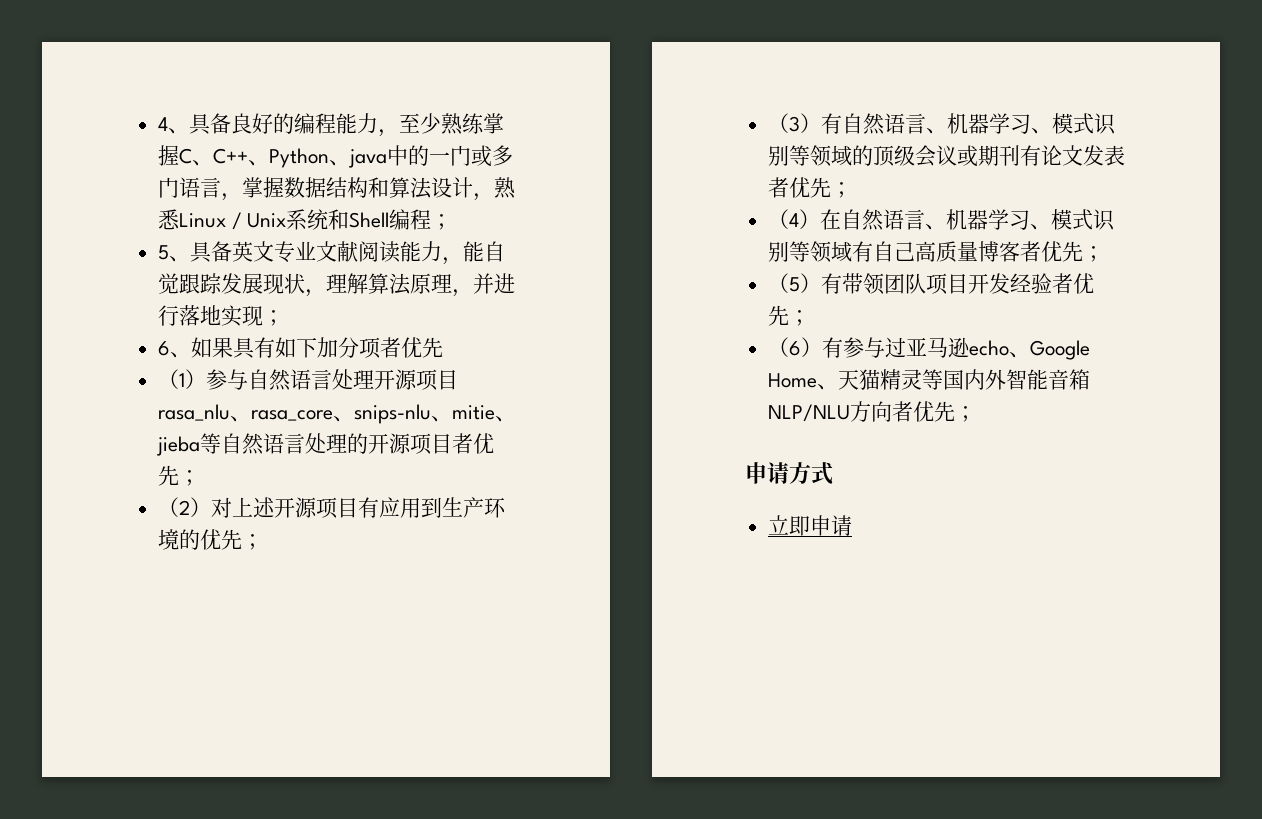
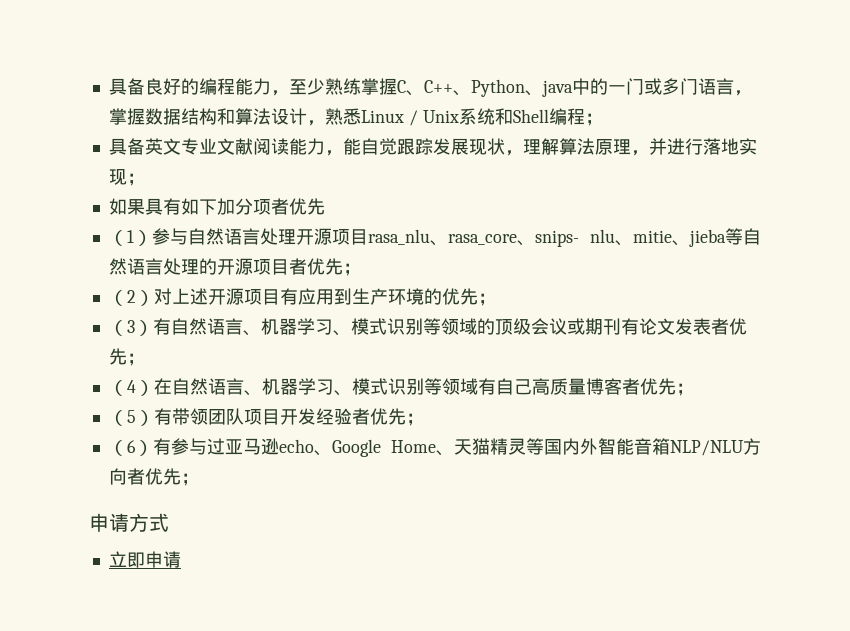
[158,117,190,134] 4、 -> (108, 86) none
[158,245,191,262] 5、 -> (603, 119) none
[158,341,192,358] 6、 -> (145, 179) none
[354,404,432,424] snips-nlu -> [534,229,615,247] snips- nlu

